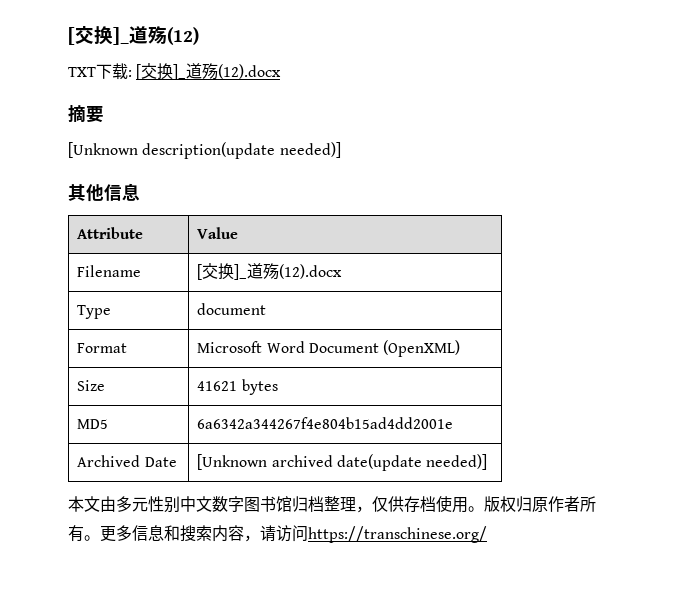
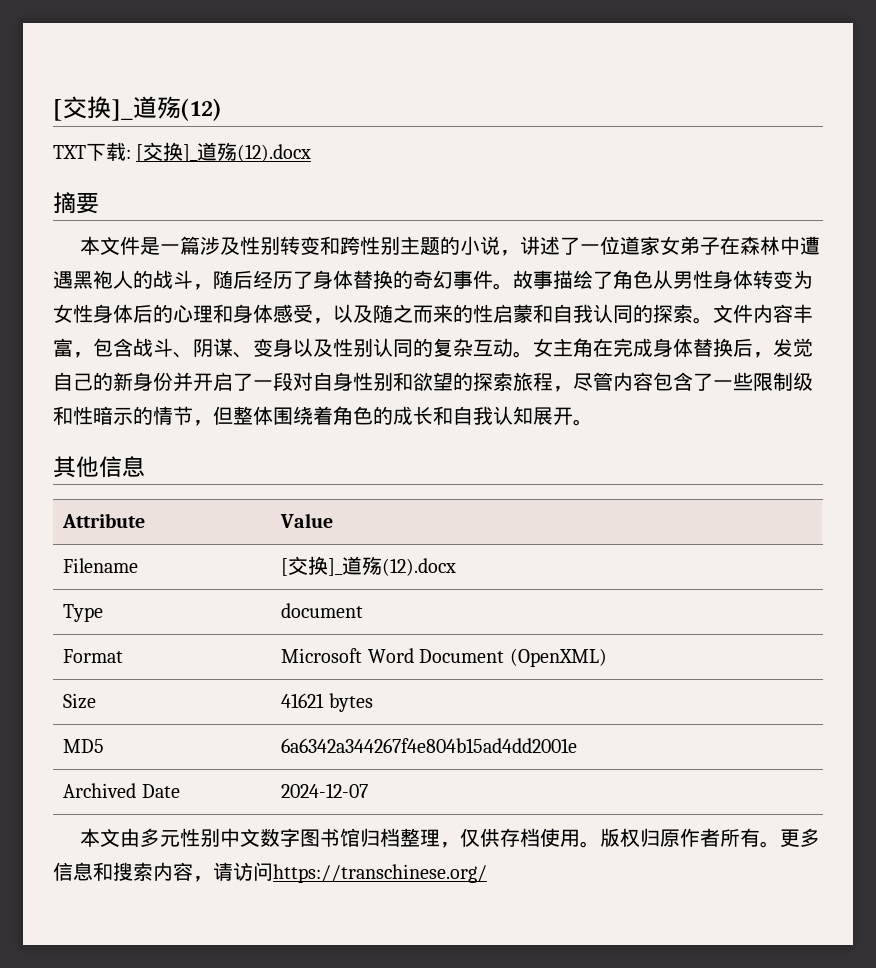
[68,142,341,159] [Unknown description(update needed)] -> [80,236,821,256] [53,270,813,290] [53,304,813,324] [53,338,813,358] [53,372,813,392] [53,406,593,426] 本文件是一篇涉及性别转变和跨性别主题的小说，讲述了一位道家女弟子在森林中遭遇黑袍人的战斗，随后经历了身体替换的奇幻事件。故事描绘了角色从男性身体转变为女性身体后的心理和身体感受，以及随之而来的性启蒙和自我认同的探索。文件内容丰富，包含战斗、阴谋、变身以及性别认同的复杂互动。女主角在完成身体替换后，发觉自己的新身份并开启了一段对自身性别和欲望的探索旅程，尽管内容包含了一些限制级和性暗示的情节，但整体围绕着角色的成长和自我认知展开。
[197,454,488,471] [Unknown archived date(update needed)] -> [281,783,369,798] 2024-12-07

